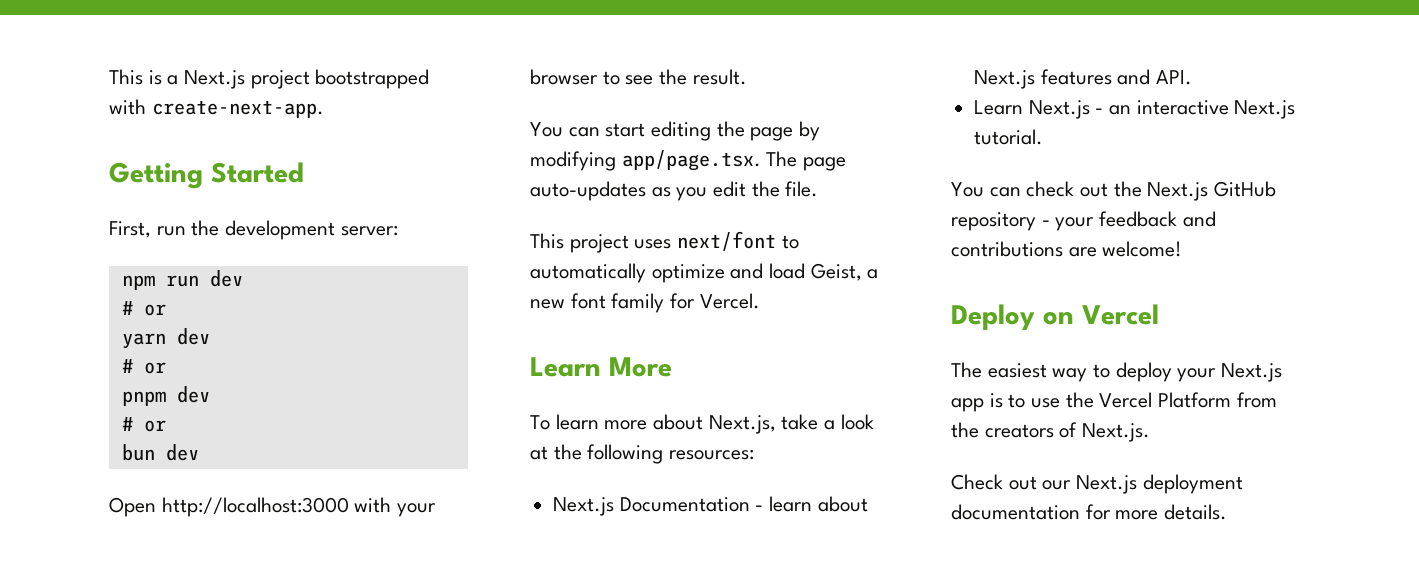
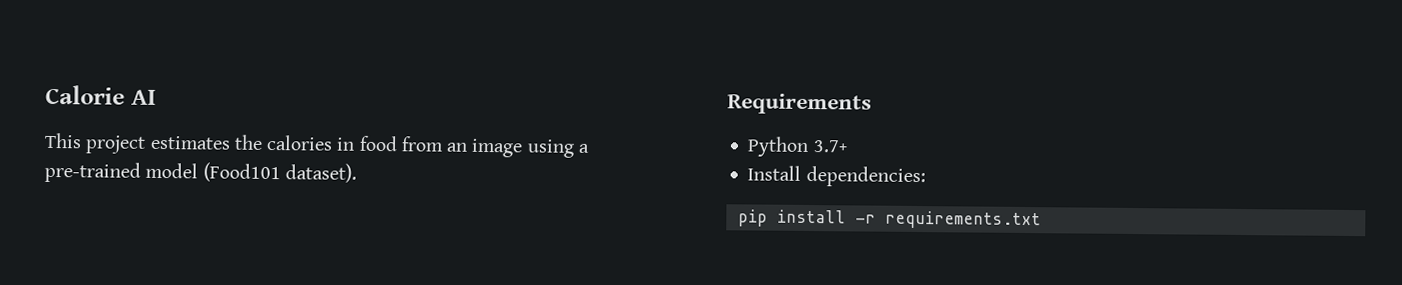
[109,69,430,89] [109,99,324,118] [109,162,304,189] [109,220,398,240] [121,270,243,290] [121,301,166,316] [121,328,210,349] [121,359,166,374] [121,386,210,406] [121,417,166,432] [121,444,199,461] [109,497,437,517] [530,69,747,85] [530,121,821,141] [530,150,847,171] [530,181,819,201] [530,231,799,253] [530,263,879,283] [530,293,760,313] [530,357,672,377] [530,414,874,434] [530,444,755,464] [553,496,868,516] [974,69,1193,89] [974,100,1296,119] [974,129,1044,145] [951,181,1277,201] [951,211,1216,231] [951,241,1183,257] [951,304,1159,330] [951,362,1283,382] [951,392,1277,412] [951,422,1151,442] [951,474,1243,494] [951,504,1228,520] This is a Next.js project bootstrapped with create-next-app. // Getting Started // First, run the development server: // npm run dev // # or // yarn dev // # or // pnpm dev // # or // bun dev // Open http://localhost:3000 with your browser to see the result. // You can start editing the page by modifying app/page.tsx. The page auto-updates as you edit the file. // This project uses next/font to automatically optimize and load Geist, a new font family for Vercel. // Learn More // To learn more about Next.js, take a look at the following resources: // Next.js Documentation - learn about Next.js features and API. // Learn Next.js - an interactive Next.js tutorial. // You can check out the Next.js GitHub repository - your feedback and contributions are welcome! // Deploy on Vercel // The easiest way to deploy your Next.js app is to use the Vercel Platform from the creators of Next.js. // Check out our Next.js deployment documentation for more details. -> [45,84,156,105] [44,132,589,158] [44,161,357,183] [727,93,872,115] [747,136,848,157] [747,165,926,188] [737,209,1041,230] Calorie AI // This project estimates the calories in food from an image using a pre-trained model (Food101 dataset). // Requirements // Python 3.7+ // Install dependencies: // pip install -r requirements.txt

